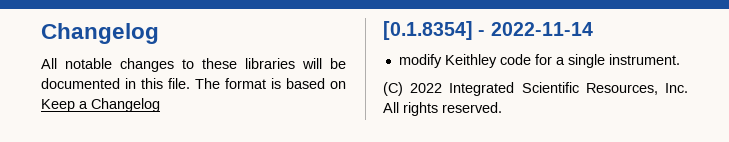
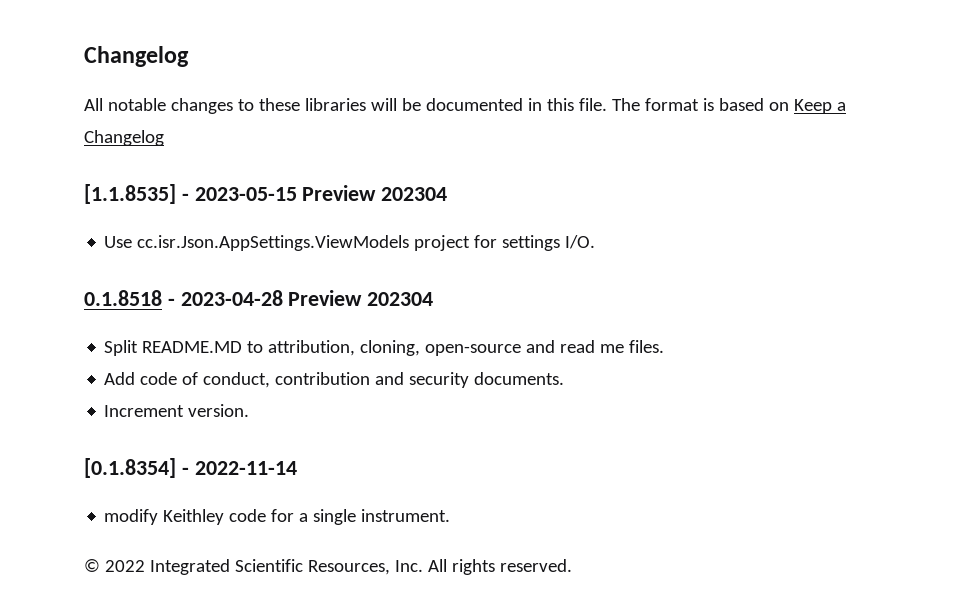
(160, 105) none -> [84,184,448,204] [104,235,596,251] [84,290,434,306] [104,340,665,356] [104,372,565,388] [104,404,250,417] // [1.1.8535] - 2023-05-15 Preview 202304 // Use cc.isr.Json.AppSettings.ViewModels project for settings I/O. // 0.1.8518 - 2023-04-28 Preview 202304 // Split README.MD to attribution, cloning, open-source and read me files. // Add code of conduct, contribution and security documents. // Increment version.
[383,82,403,96] (C) -> [84,559,100,572] ©

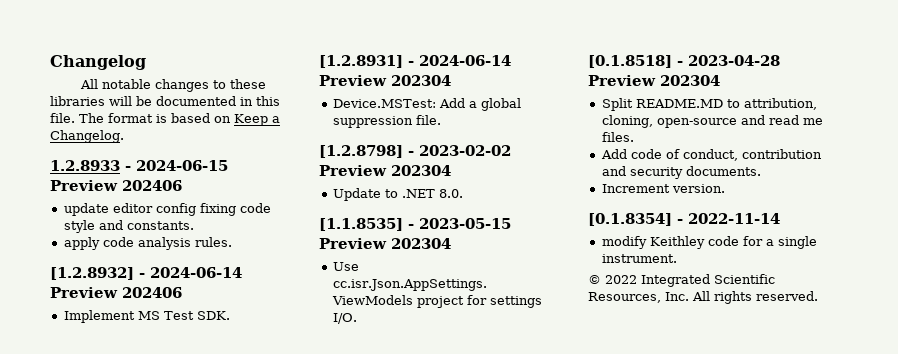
[84,130,164,146] Changelog -> [50,130,124,143] [50,160,228,171] [50,180,182,191] [63,203,271,216] [63,220,194,233] [63,237,232,250] [50,267,242,280] [50,287,182,298] [63,310,230,323] [319,55,511,68] [319,75,451,86] [332,98,521,111] [332,115,441,128] [319,145,511,158] [319,165,451,176] [332,188,463,201] Changelog. // 1.2.8933 - 2024-06-15 Preview 202406 // update editor config fixing code style and constants. // apply code analysis rules. // [1.2.8932] - 2024-06-14 Preview 202406 // Implement MS Test SDK. // [1.2.8931] - 2024-06-14 Preview 202304 // Device.MSTest: Add a global suppression file. // [1.2.8798] - 2023-02-02 Preview 202304 // Update to .NET 8.0.
[84,290,162,306] 0.1.8518 -> [588,55,672,68] [0.1.8518]

